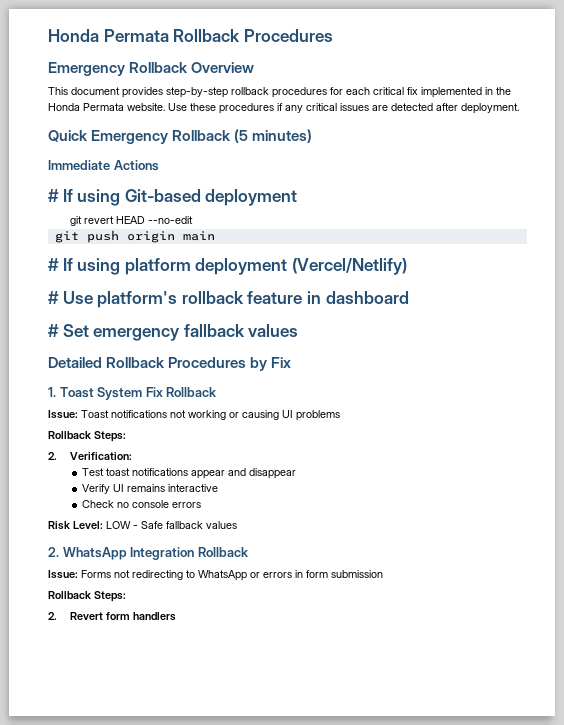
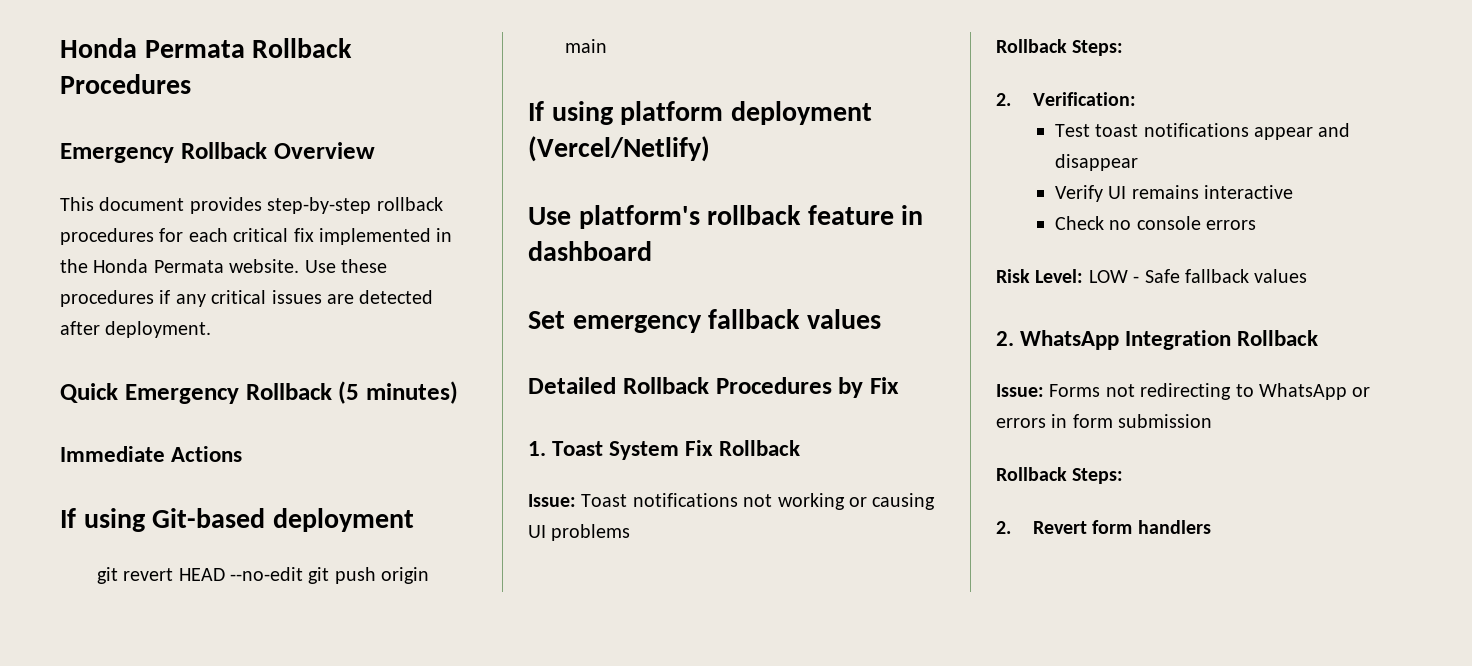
[48,189,59,202] # -> (243, 454) none
(193, 220) // -> (303, 574) none
[48,258,59,271] # -> (607, 46) none
[48,291,59,304] # -> (710, 149) none
[48,324,59,337] # -> (652, 251) none

